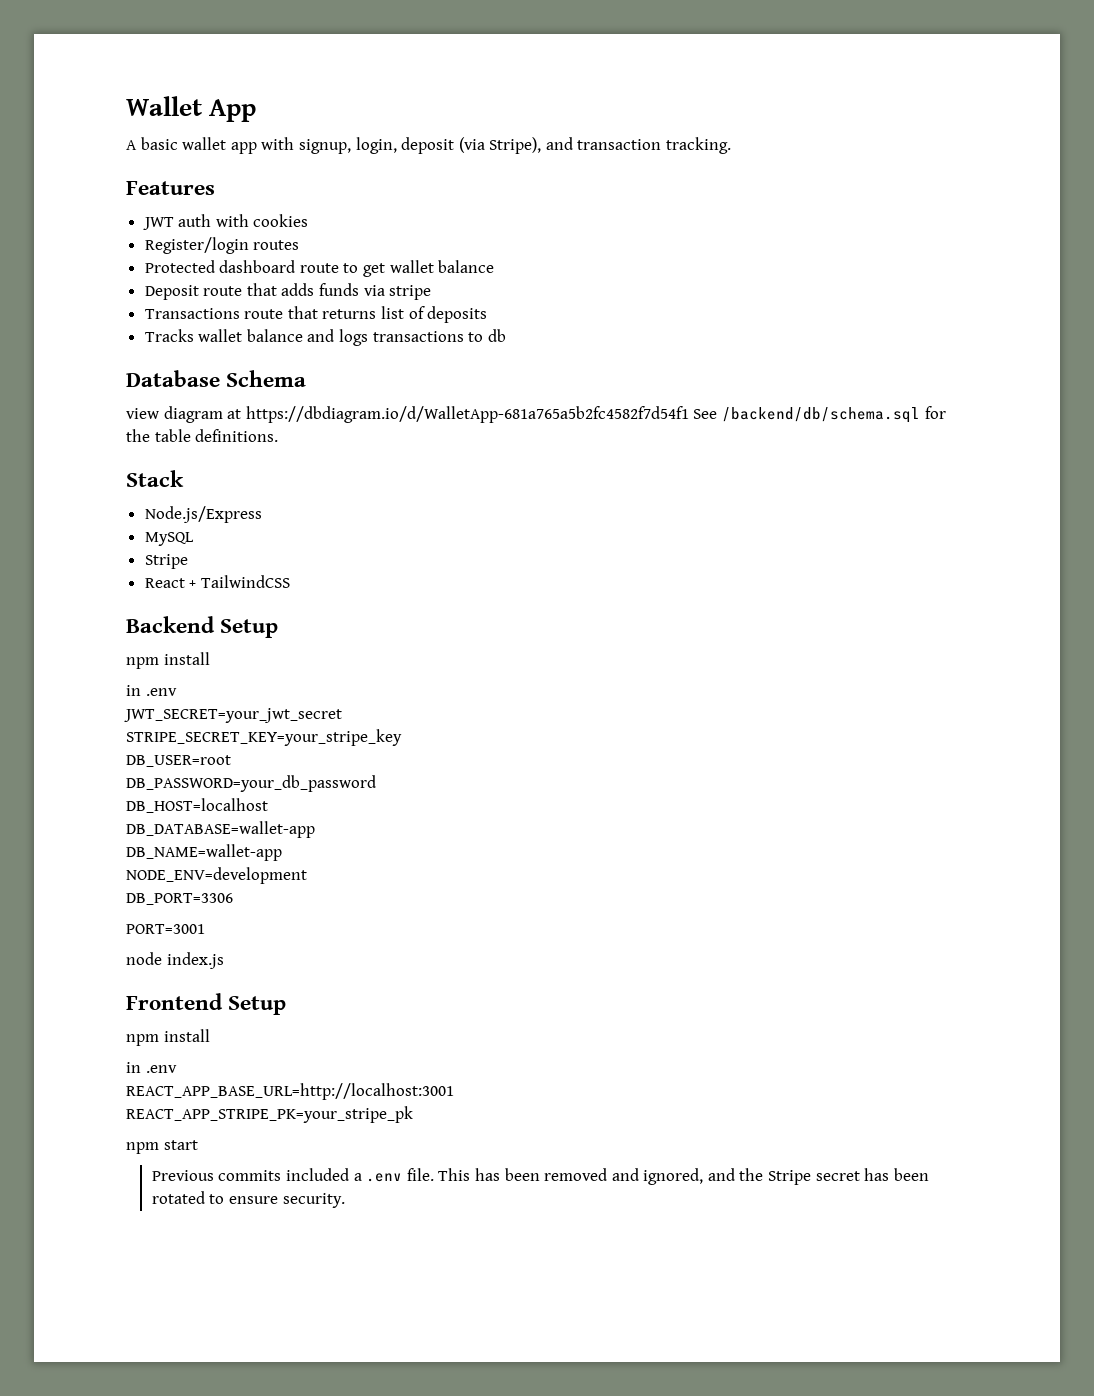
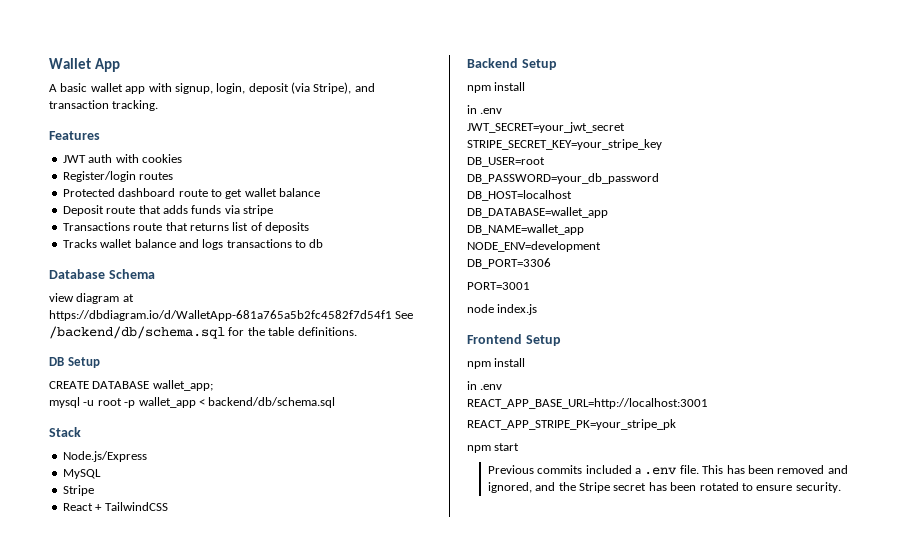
(279, 435) none -> [49,357,100,368] [49,380,213,391] [49,397,336,408] // DB Setup // CREATE DATABASE wallet_app; // mysql -u root -p wallet_app < backend/db/schema.sql
[126,821,315,838] [126,844,282,861] DB_DATABASE=wallet-app // DB_NAME=wallet-app -> [467,207,608,218] [467,224,584,235] DB_DATABASE=wallet_app // DB_NAME=wallet_app

